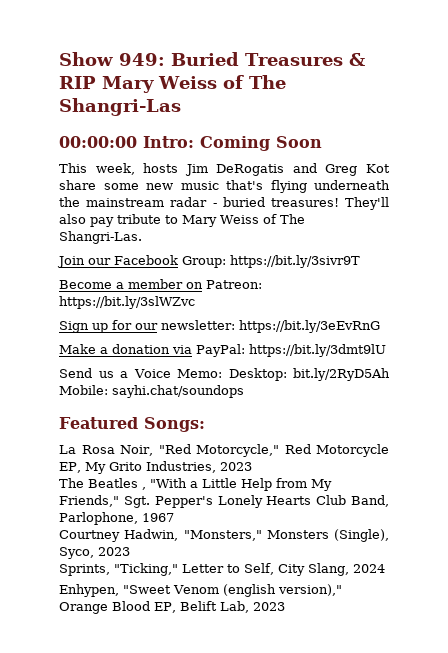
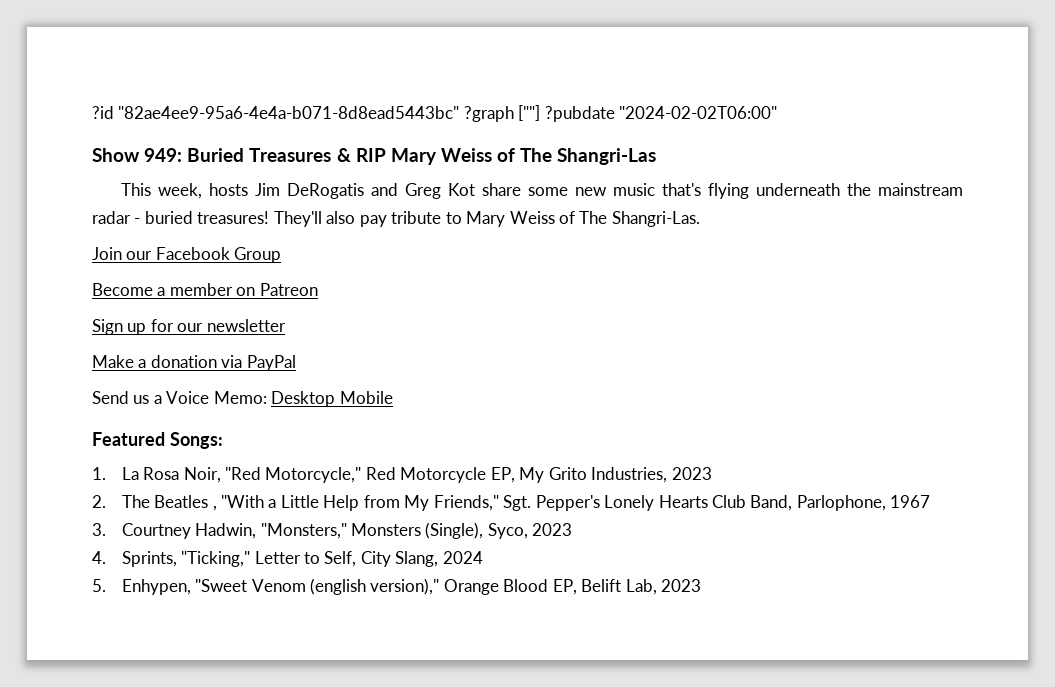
(59, 59) none -> [92,105,778,122] ?id "82ae4ee9-95a6-4e4a-b071-8d8ead5443bc" ?graph [""] ?pubdate "2024-02-02T06:00" //
[59,136,322,151] // 00:00:00 Intro: Coming Soon -> (657, 156) none
[182,255,360,268] Group: https://bit.ly/3sivr9T -> [234,247,282,263] Group
[206,280,262,289] [59,296,195,309] Patreon: https://bit.ly/3slWZvc -> [259,283,318,296] Patreon
[161,320,380,333] newsletter: https://bit.ly/3eEvRnG -> [206,319,286,332] newsletter
[196,344,386,357] PayPal: https://bit.ly/3dmt9lU -> [246,355,296,371] PayPal
[228,368,390,381] [59,385,244,398] Desktop: bit.ly/2RyD5Ah Mobile: sayhi.chat/soundops -> [271,391,393,407] Desktop Mobile
(205, 424) none -> [92,467,106,480] 1.
(252, 466) none -> [92,495,106,508] 2.
(174, 517) none -> [92,523,106,536] 3.
(130, 551) none -> [92,551,106,564] 4.
(385, 568) none -> [92,579,106,592] 5.

